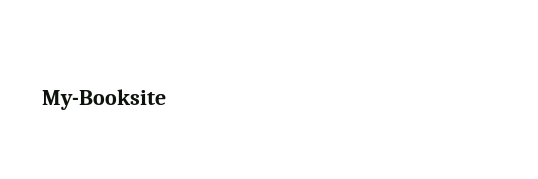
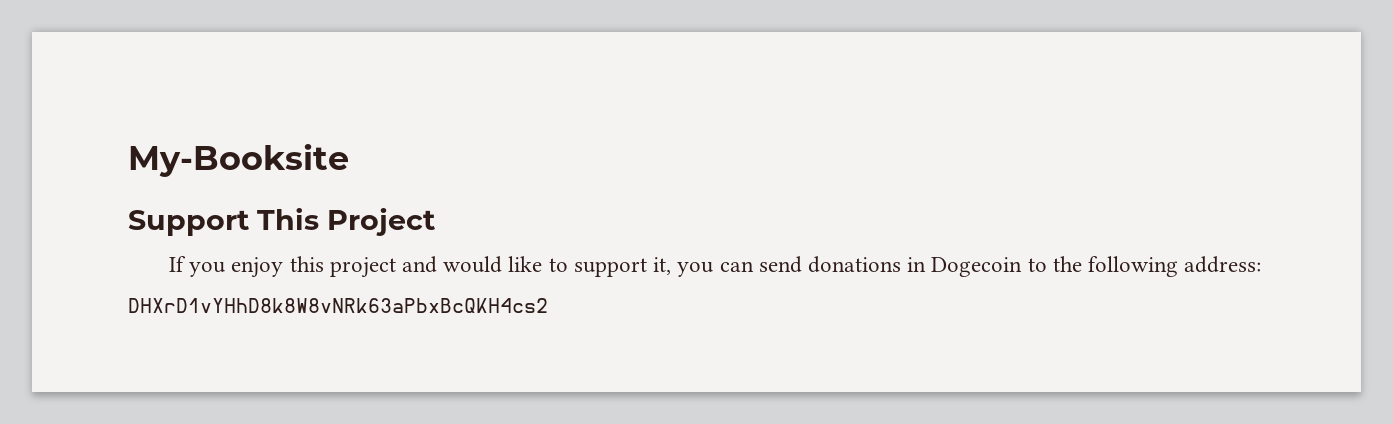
(166, 99) none -> [128,208,435,236] [169,256,1262,278] [128,298,548,313] // Support This Project // If you enjoy this project and would like to support it, you can send donations in Dogecoin to the following address: // DHXrD1vYHhD8k8W8vNRk63aPbxBcQKH4cs2

